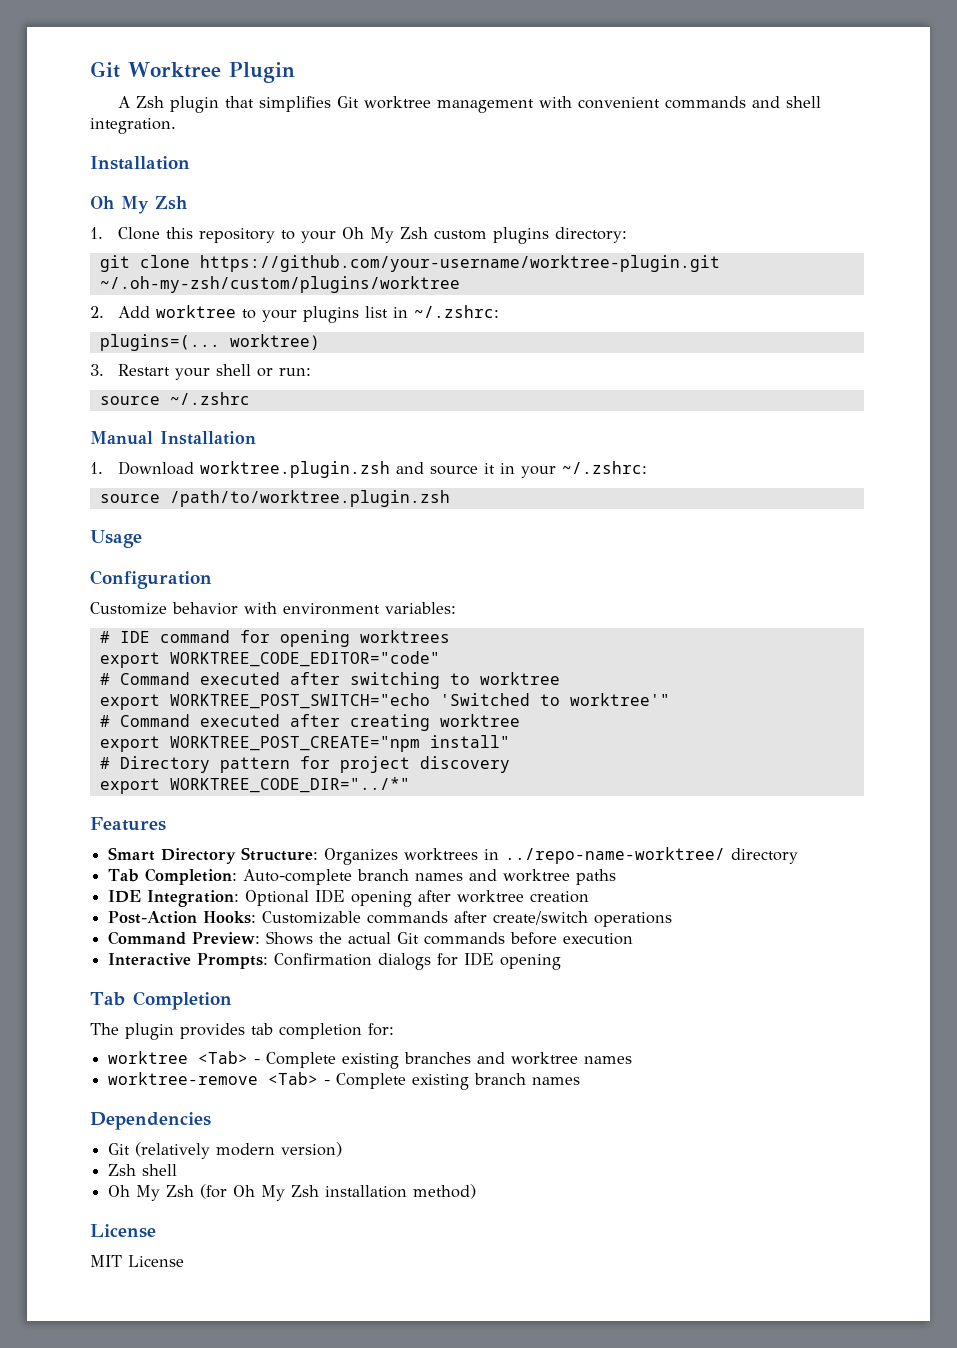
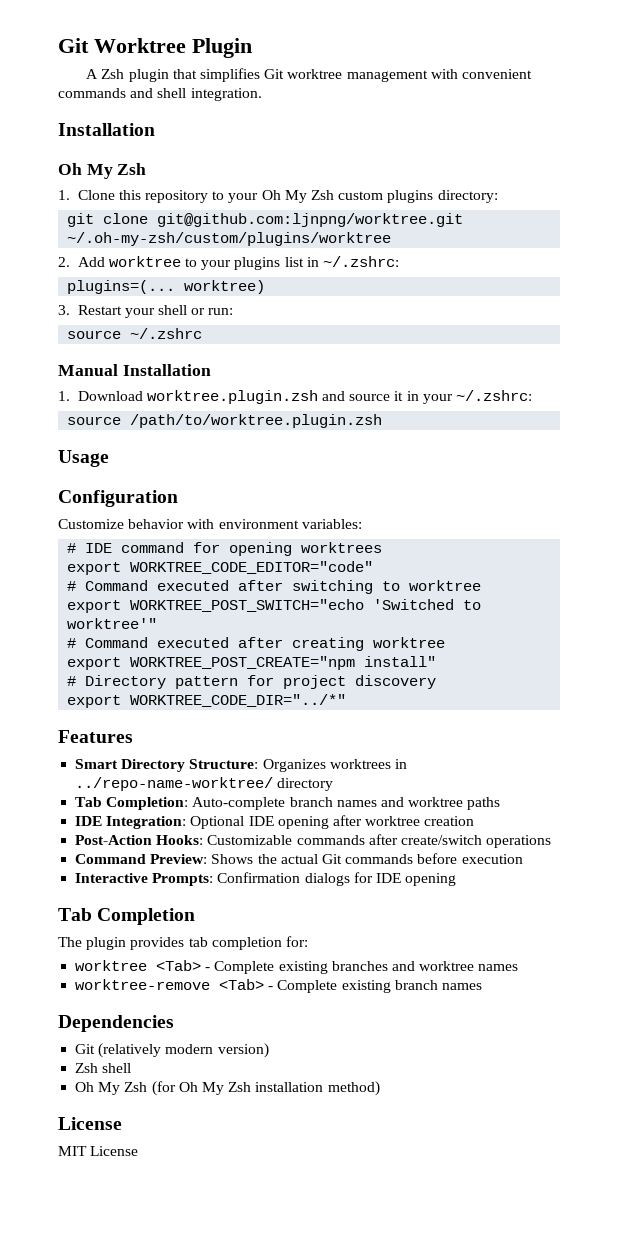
[199,255,720,272] https://github.com/your-username/worktree-plugin.git -> [157,213,464,227] git@github.com:ljnpng/worktree.git

